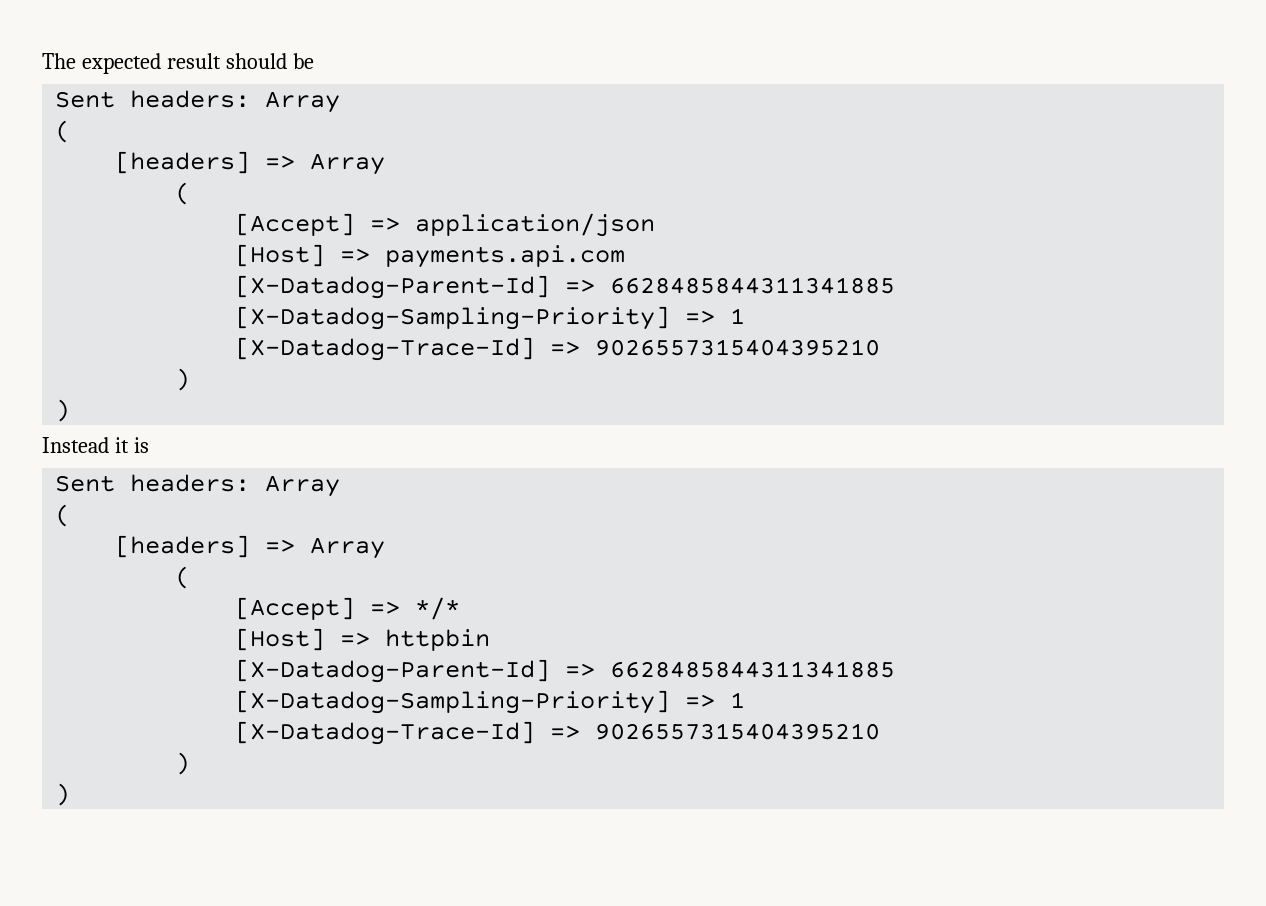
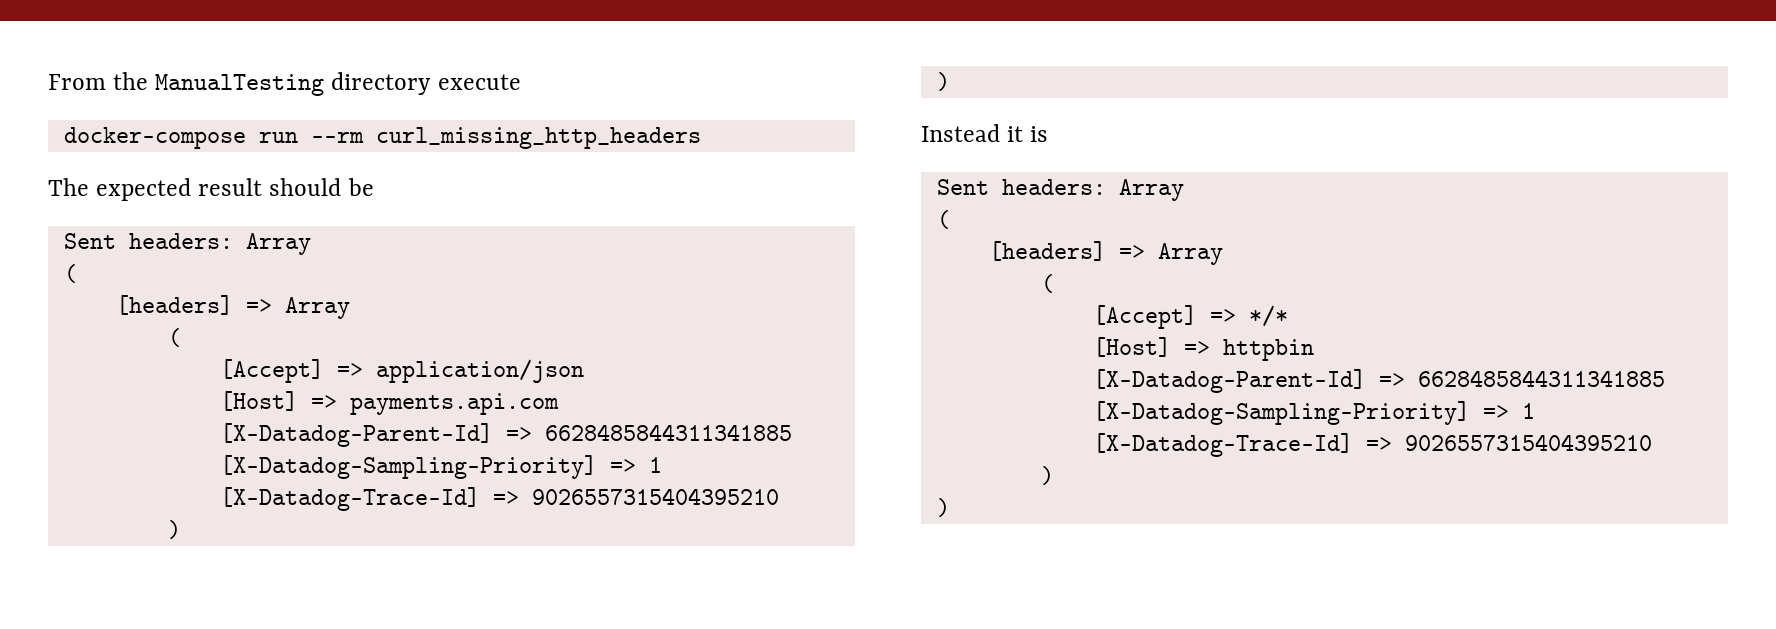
(42, 61) none -> [48,72,521,96] [63,127,701,149] From the ManualTesting directory execute // docker-compose run --rm curl_missing_http_headers //

